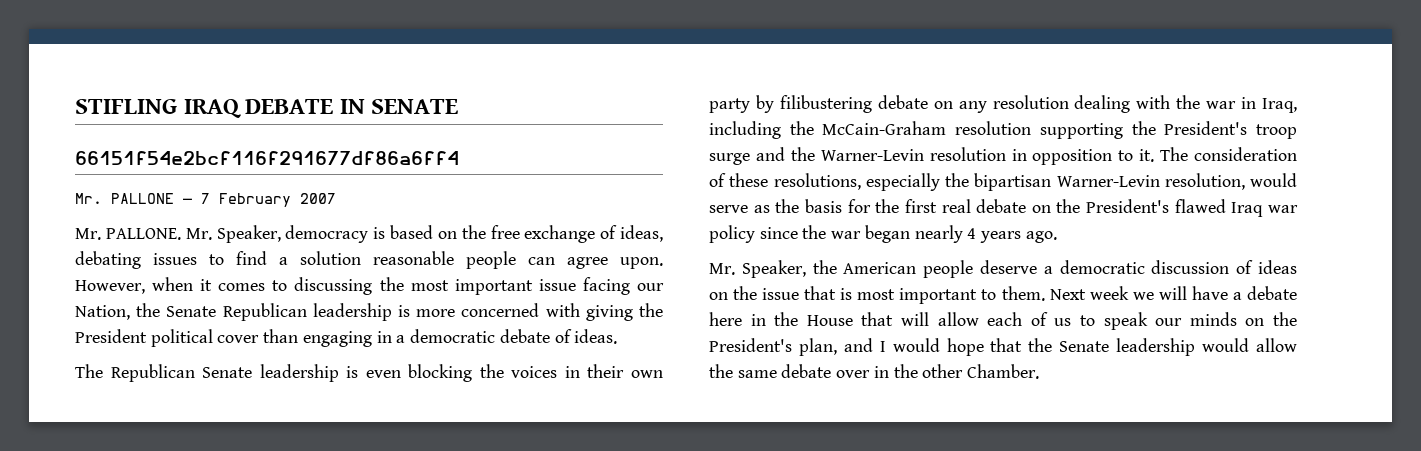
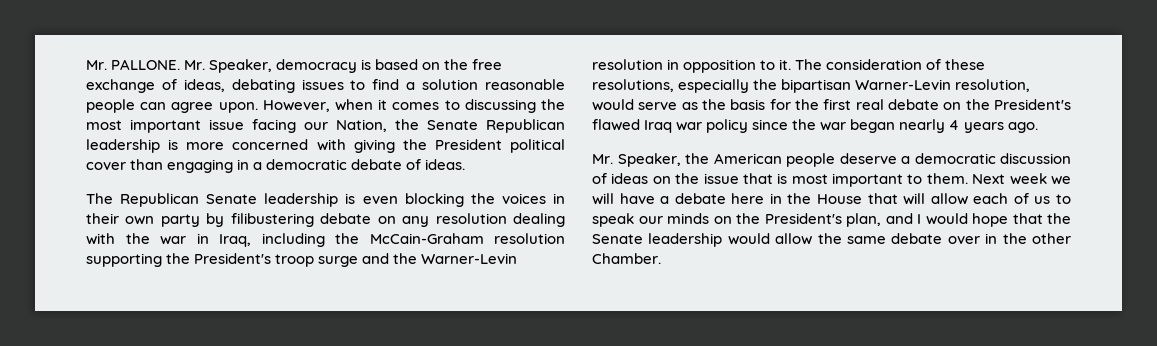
[75,99,459,118] [75,151,459,165] [75,193,336,207] STIFLING IRAQ DEBATE IN SENATE // 66151f54e2bcf116f291677df86a6ff4 // Mr. PALLONE — 7 February 2007 // -> (86, 65) none

